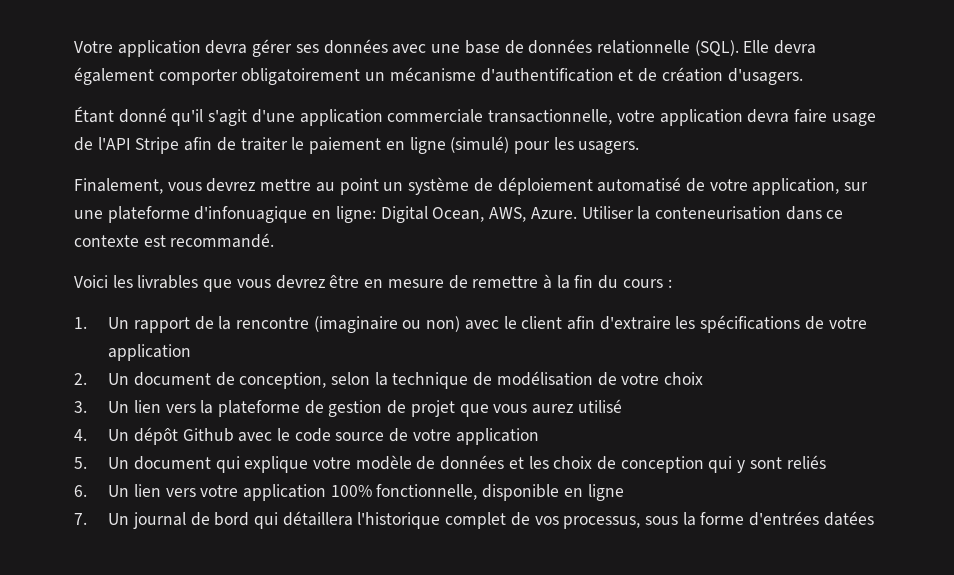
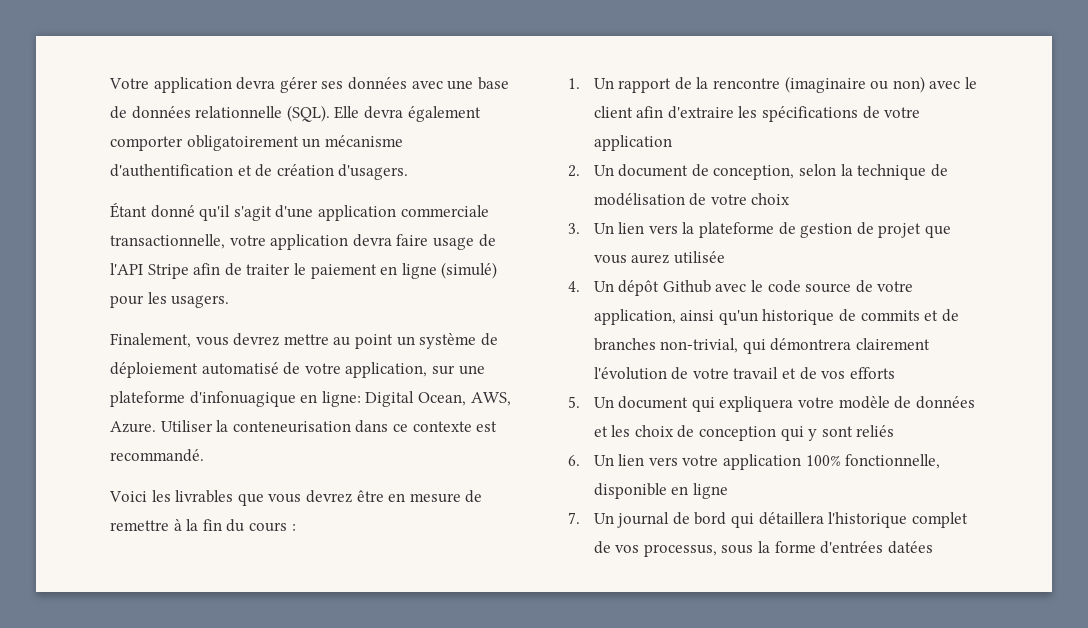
[577,399,622,413] utilisé -> [673,251,725,264] utilisée
[455,428,539,445] application -> [593,309,959,325] [593,338,930,354] [593,367,895,380] application, ainsi qu'un historique de commits et de branches non-trivial, qui démontrera clairement l'évolution de votre travail et de vos efforts
[244,456,309,473] explique -> [719,396,794,412] expliquera

